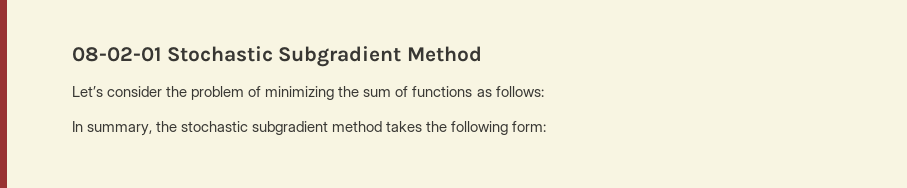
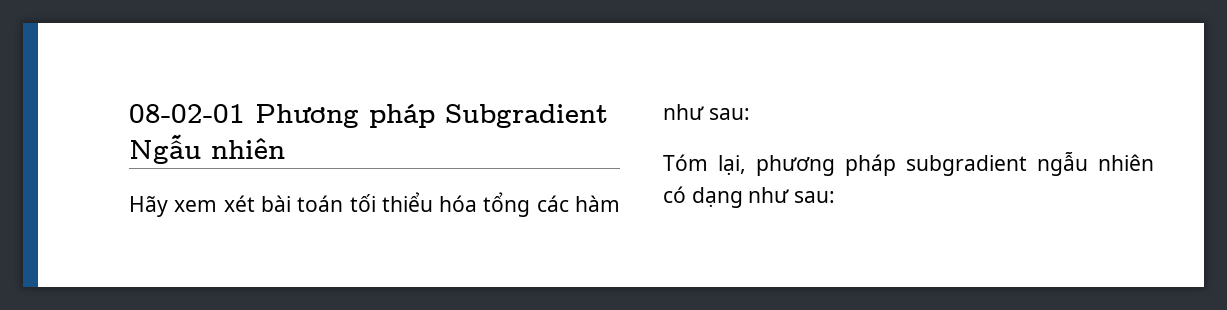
[166,46,483,67] [72,86,544,100] [72,121,547,136] Stochastic Subgradient Method // Let’s consider the problem of minimizing the sum of functions as follows: // In summary, the stochastic subgradient method takes the following form: -> [255,104,608,128] [129,134,285,164] [129,192,620,217] [663,104,750,120] [663,152,1154,176] [663,186,836,208] Phương pháp Subgradient Ngẫu nhiên // Hãy xem xét bài toán tối thiểu hóa tổng các hàm như sau: // Tóm lại, phương pháp subgradient ngẫu nhiên có dạng như sau:

